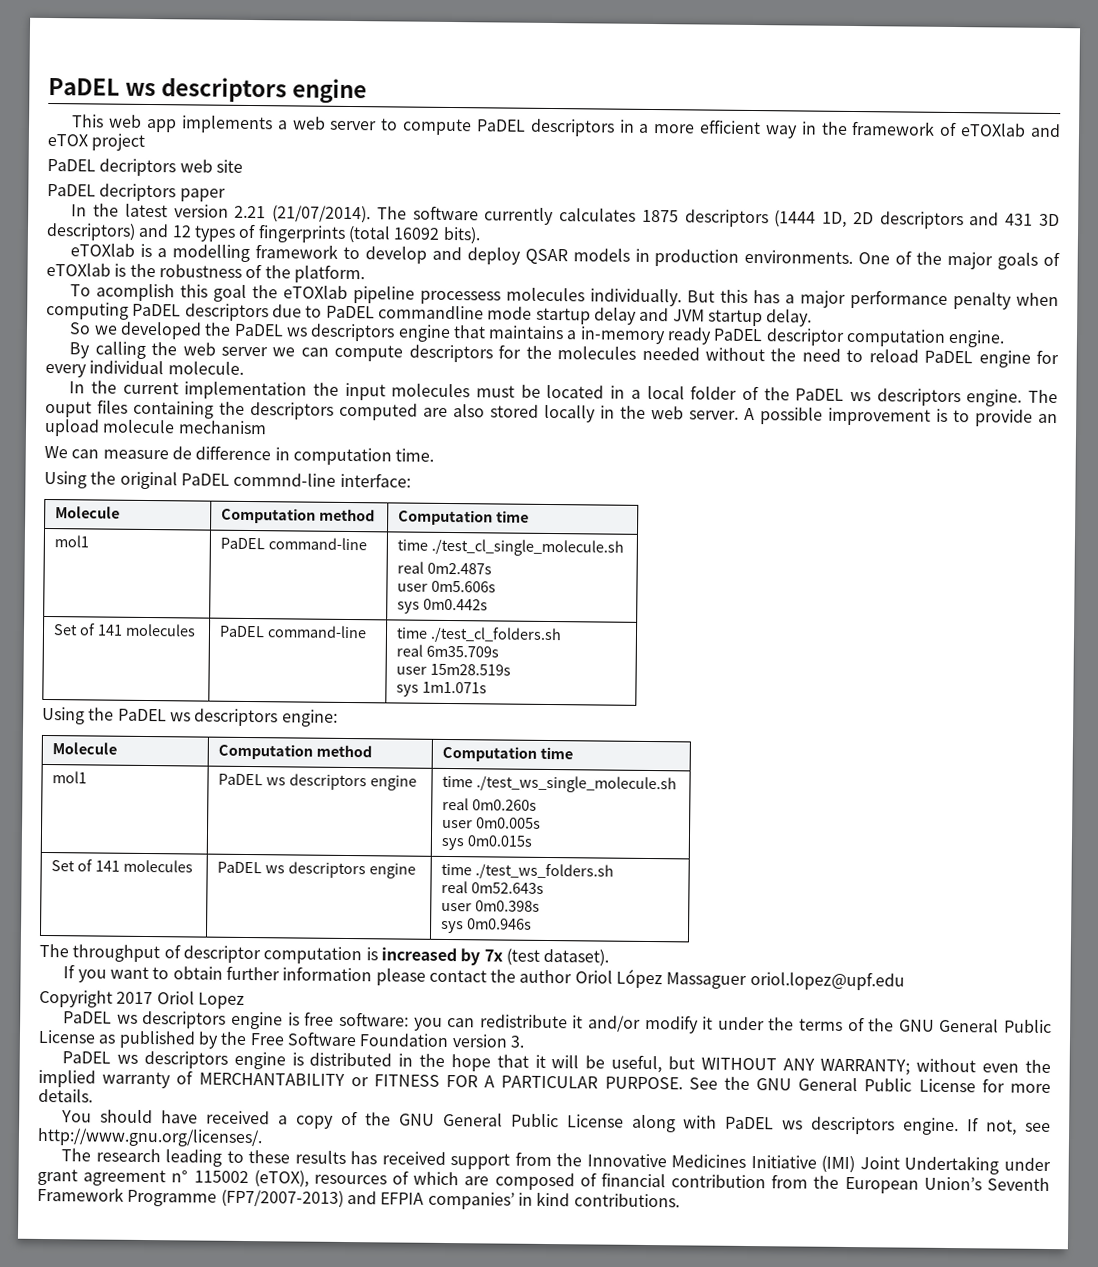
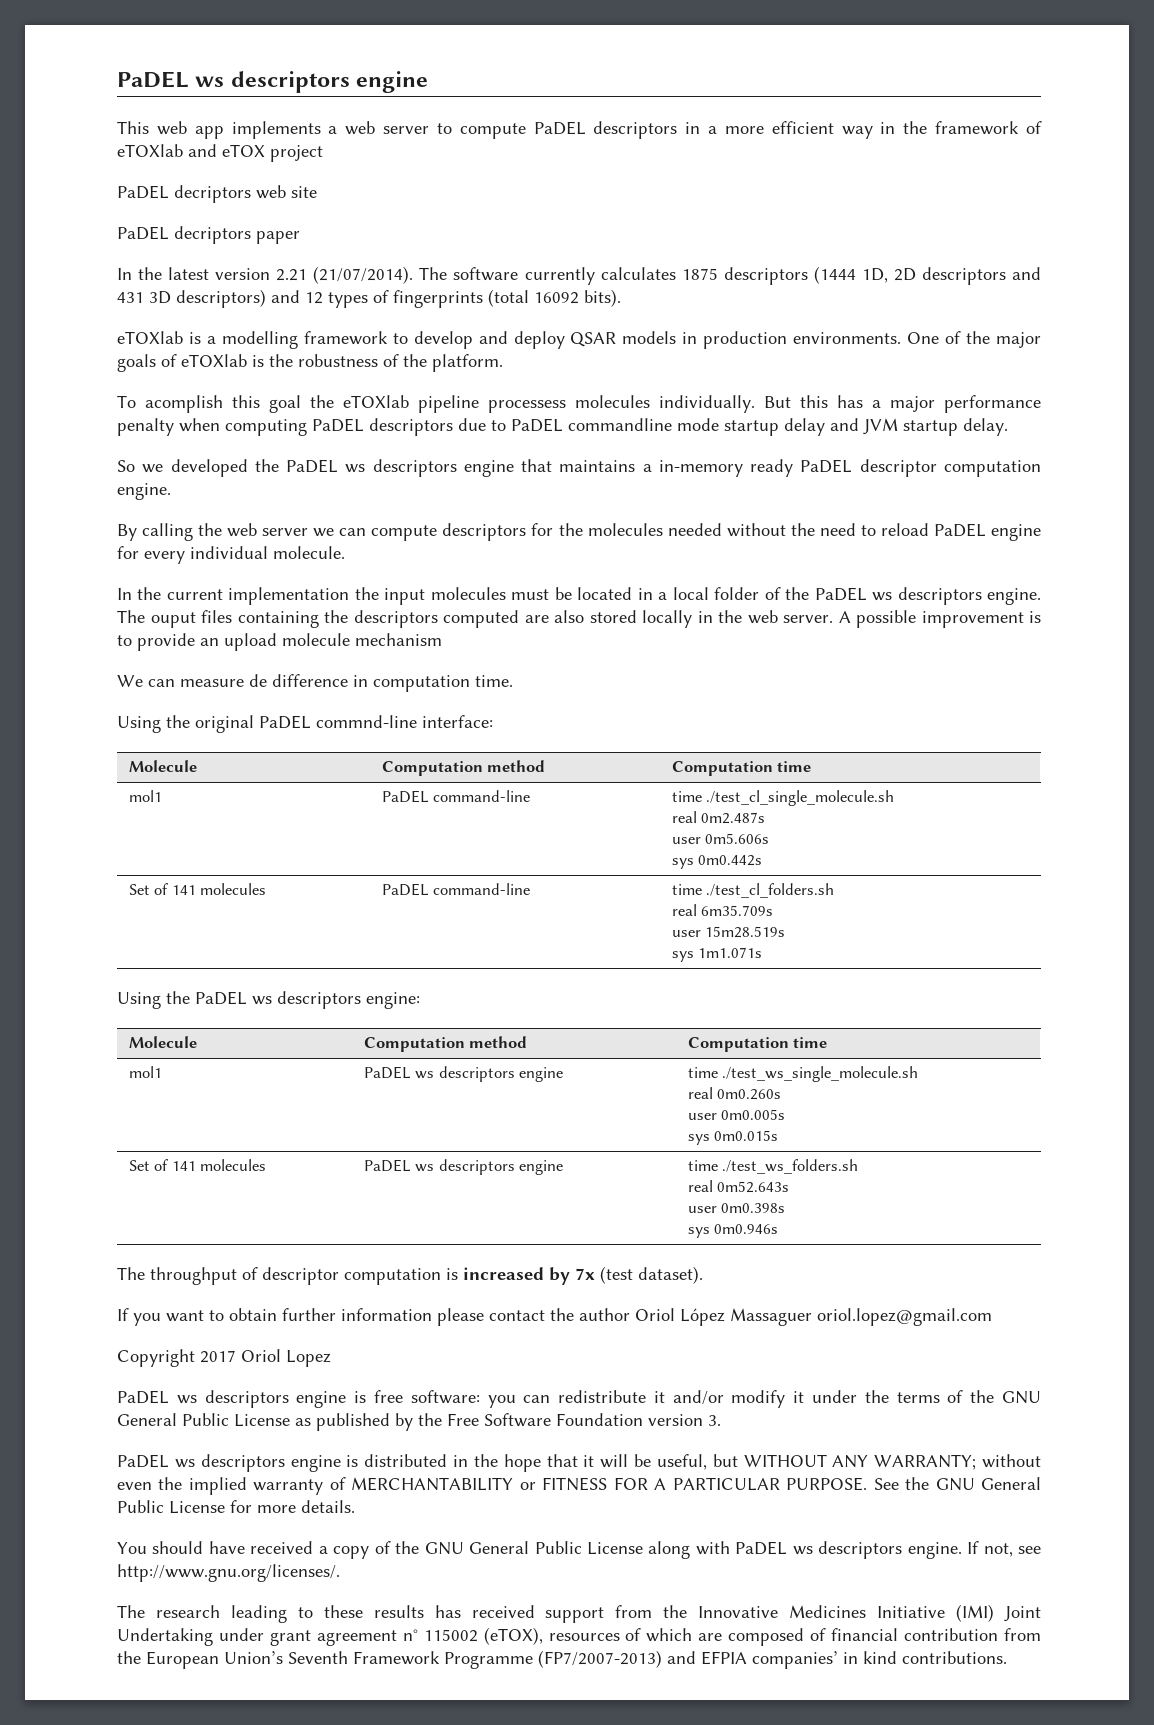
[749,971,905,991] oriol.lopez@upf.edu -> [817,1308,992,1326] oriol.lopez@gmail.com

